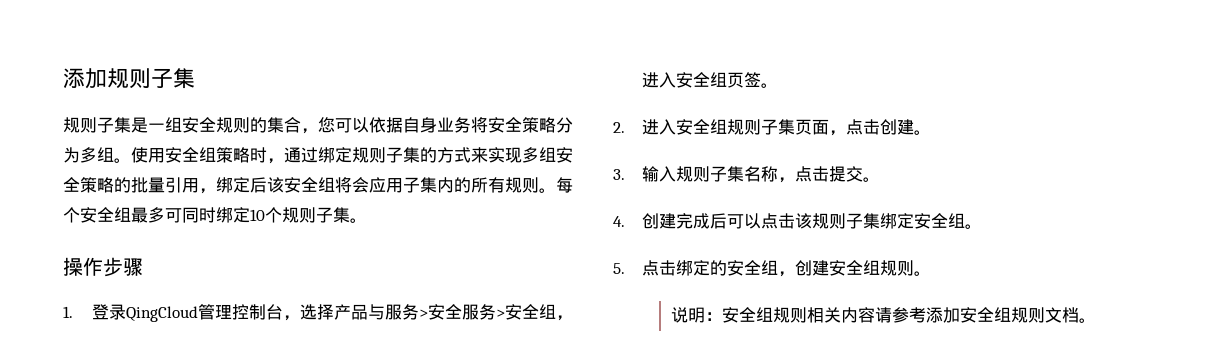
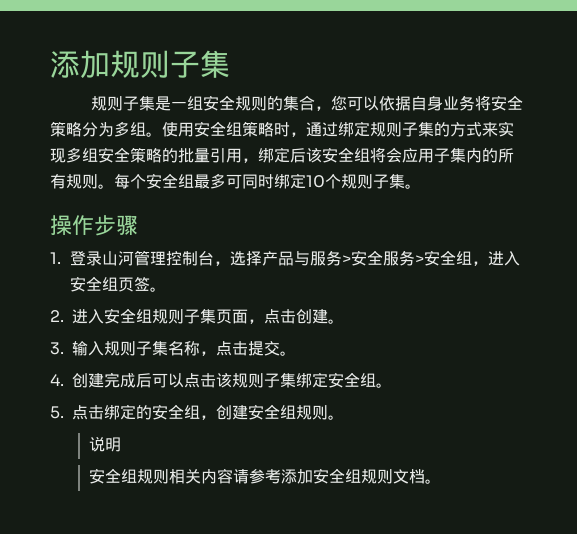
[125,306,198,322] QingCloud -> [101,251,134,266] 山河
[704,312,722,321] ： -> (122, 444) //

